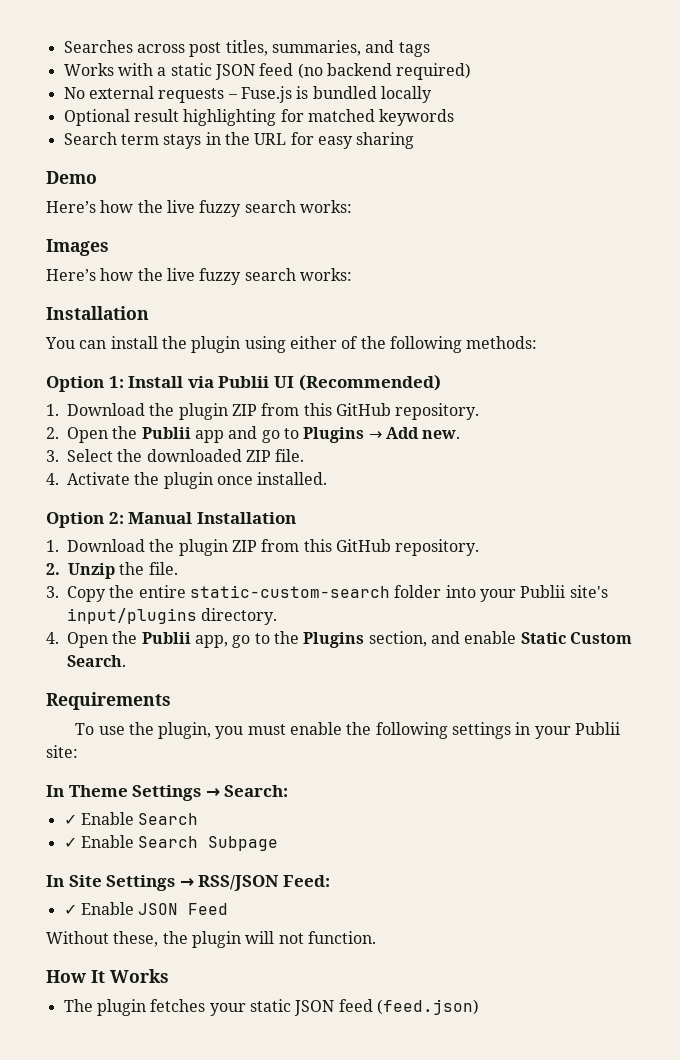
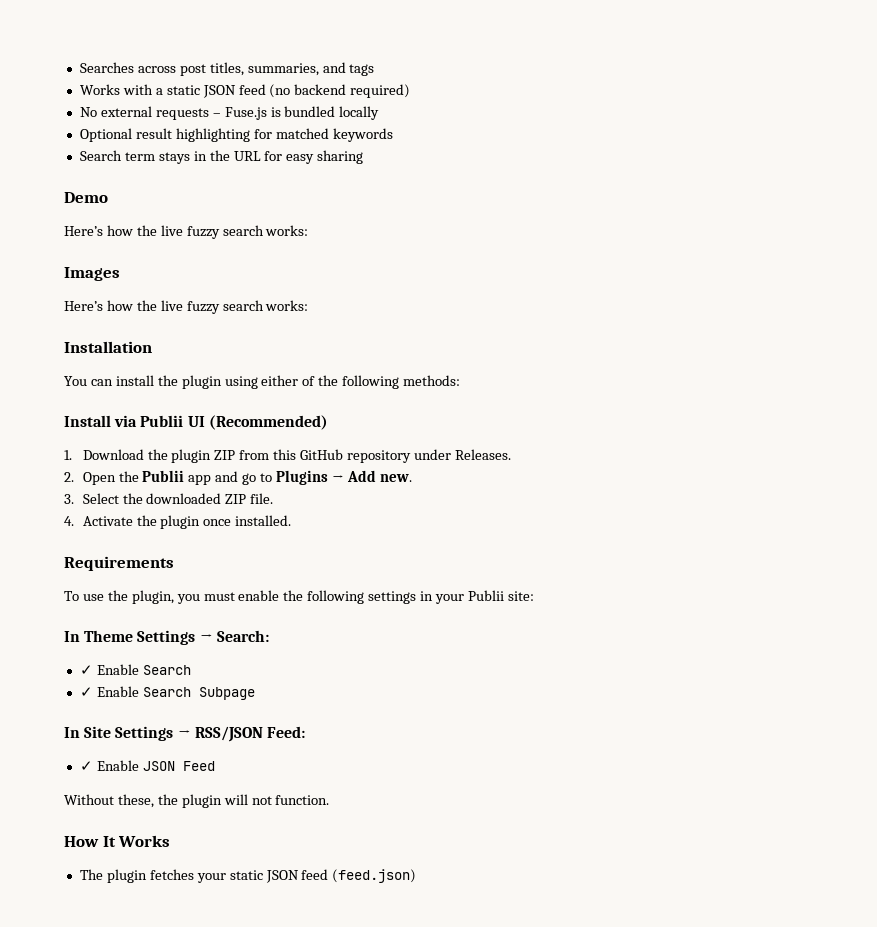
[46,376,124,392] Option 1: -> (461, 380) none
[395,403,480,420] repository. -> [347,449,511,463] repository under Releases.
[46,512,296,528] [46,539,480,556] [46,562,178,579] [46,585,608,602] [67,608,278,625] [46,631,632,648] [67,655,126,667] // Option 2: Manual Installation // 1. Download the plugin ZIP from this GitHub repository. // 2. Unzip the file. // 3. Copy the entire static-custom-search folder into your Publii site's input/plugins directory. // 4. Open the Publii app, go to the Plugins section, and enable Static Custom Search. -> (292, 520) none

